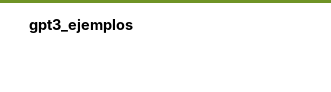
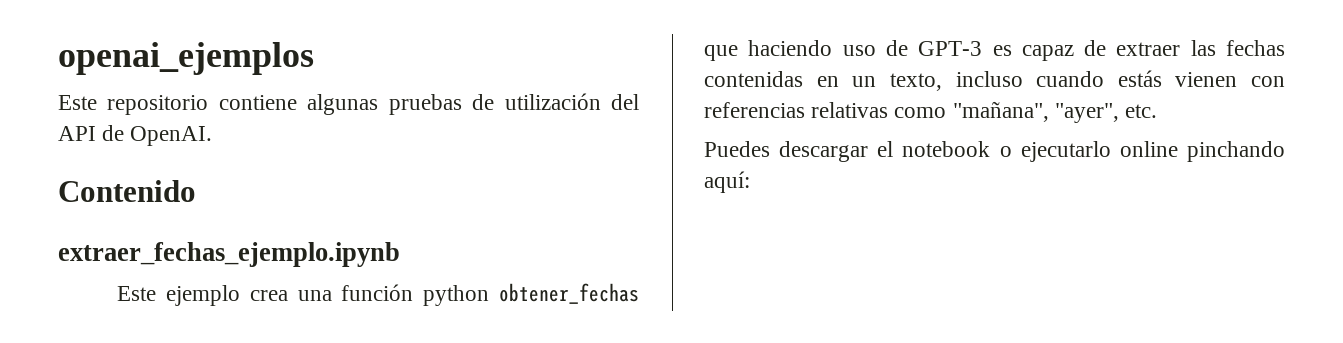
[29,18,133,33] gpt3_ejemplos -> [58,42,314,75] [58,93,639,115] [58,125,213,146] [58,180,196,202] [58,242,400,267] [117,283,639,306] [704,40,1285,61] [704,70,1285,91] [704,101,1158,123] [704,141,1285,162] [704,171,750,193] openai_ejemplos // Este repositorio contiene algunas pruebas de utilización del API de OpenAI. // Contenido // extraer_fechas_ejemplo.ipynb // Este ejemplo crea una función python obtener_fechas que haciendo uso de GPT-3 es capaz de extraer las fechas contenidas en un texto, incluso cuando estás vienen con referencias relativas como "mañana", "ayer", etc. // Puedes descargar el notebook o ejecutarlo online pinchando aquí:

